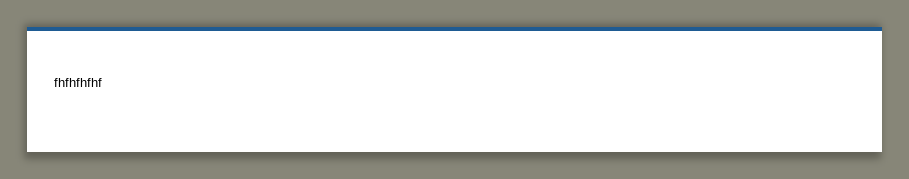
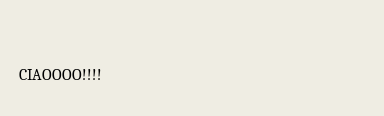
[54,78,102,87] fhfhfhfhf -> [19,69,102,80] CIAOOOO!!!!

